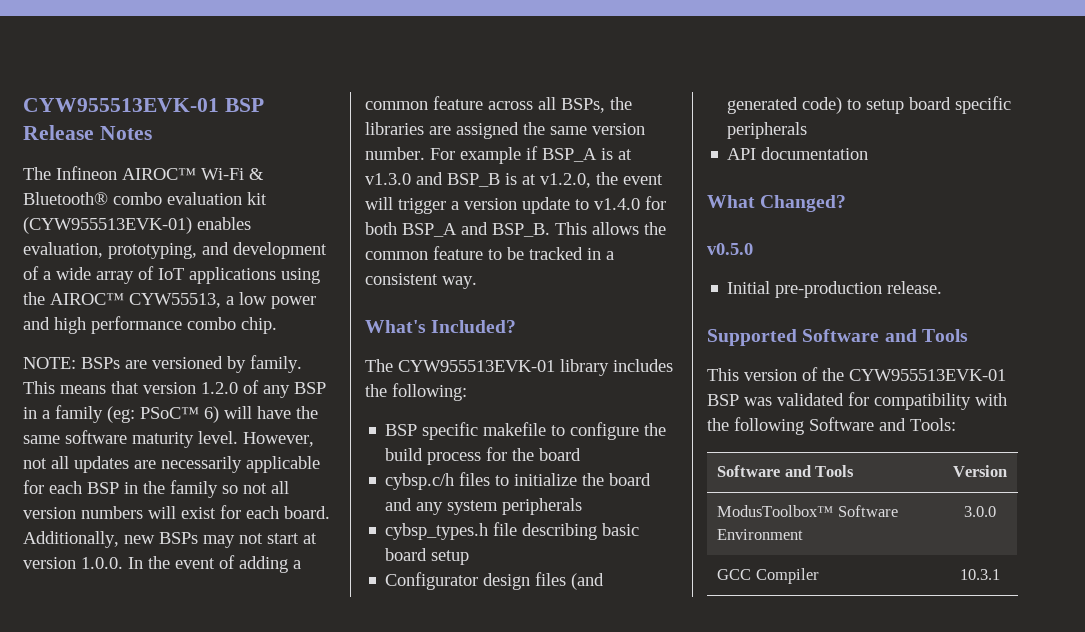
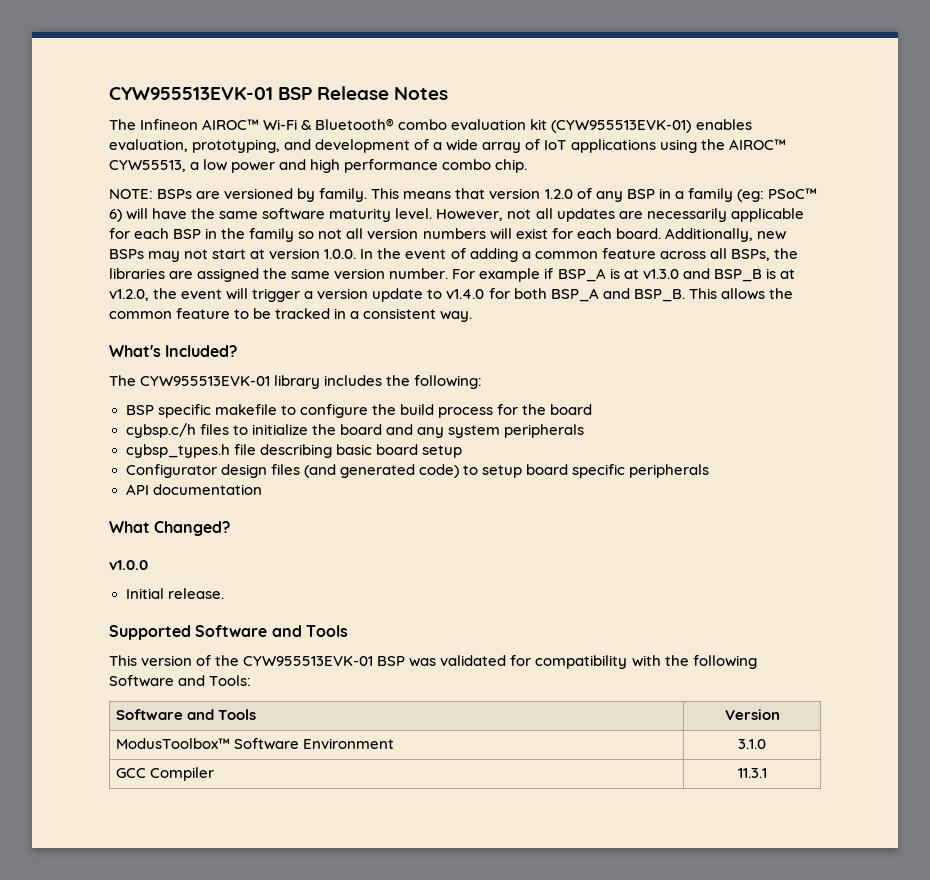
[707,243,753,255] v0.5.0 -> [109,560,148,570] v1.0.0
[775,281,883,298] pre-production -> (164, 593) none
[963,506,996,517] 3.0.0 -> [738,739,766,749] 3.1.0
[959,569,1000,580] 10.3.1 -> [737,768,767,778] 11.3.1

